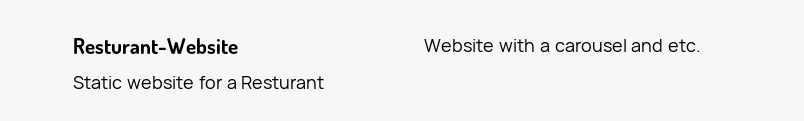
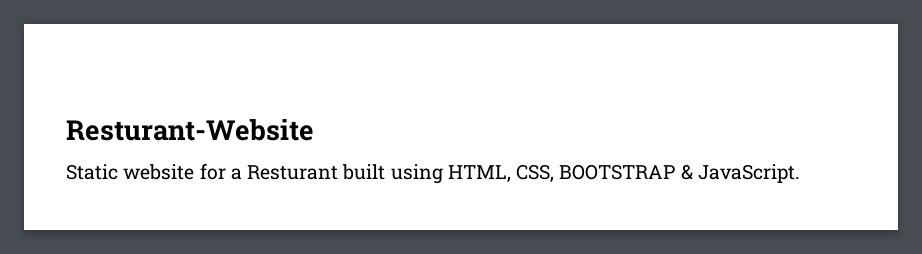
[424,39,702,52] Website with a carousel and etc. -> [342,164,800,184] built using HTML, CSS, BOOTSTRAP & JavaScript.

